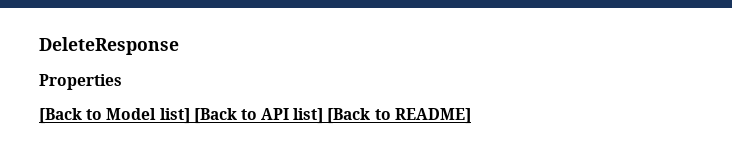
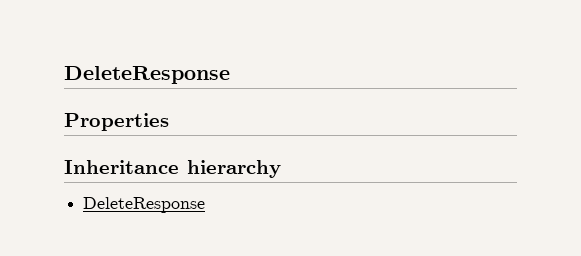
[39,108,471,124] [Back to Model list] [Back to API list] [Back to README] -> [64,160,281,178] [83,197,206,213] Inheritance hierarchy // DeleteResponse

